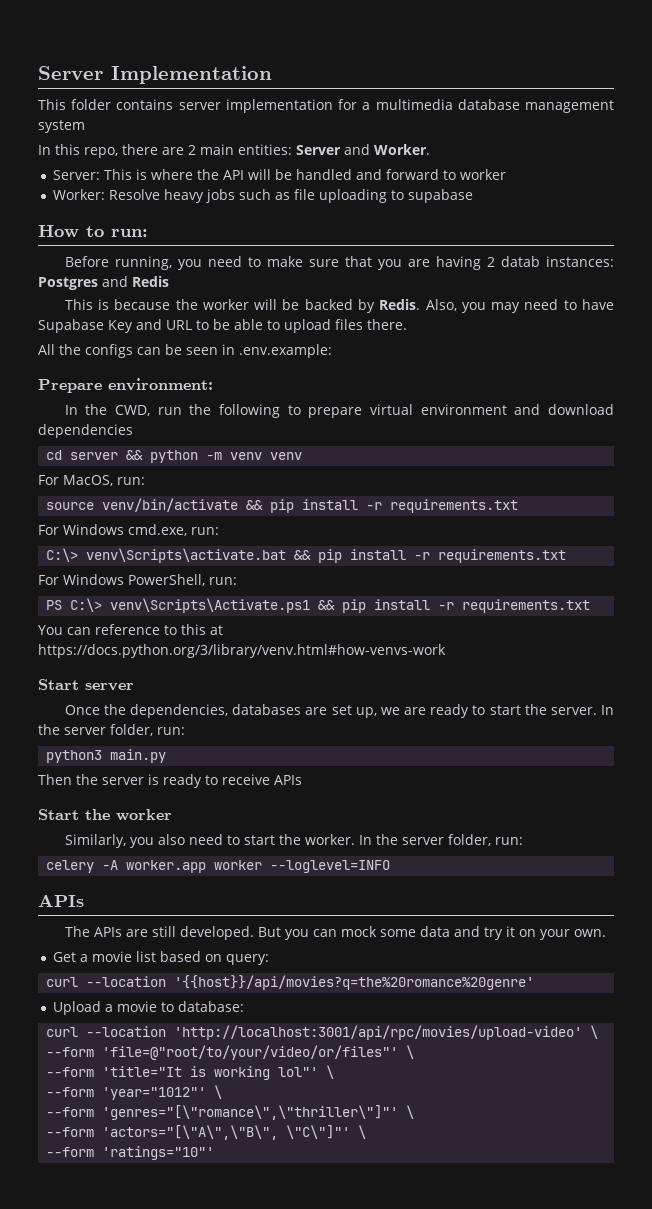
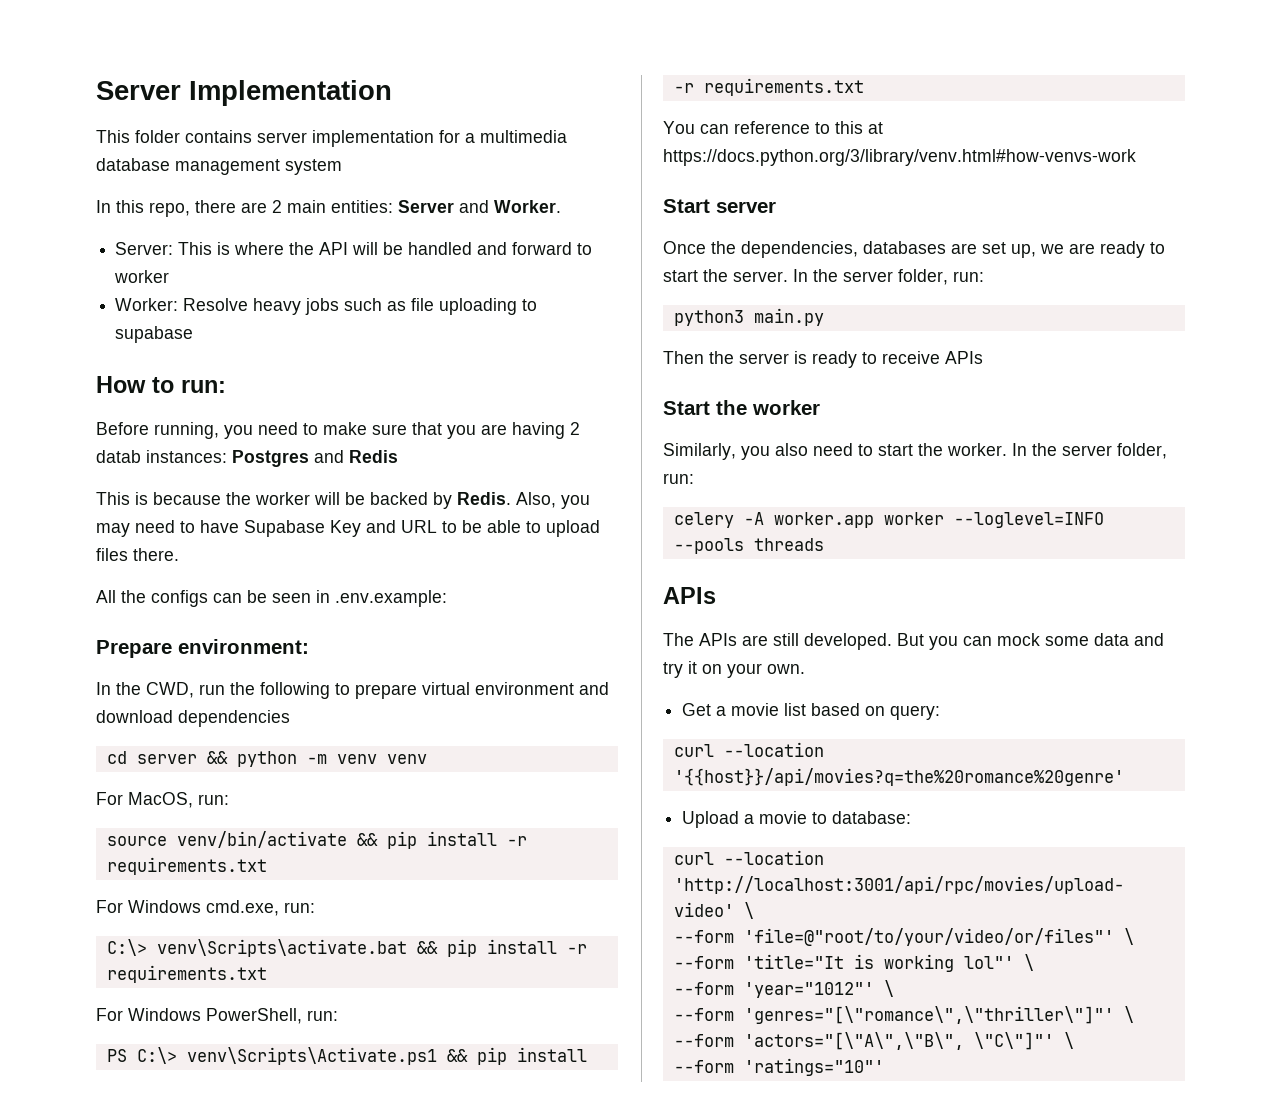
(391, 866) none -> [673,538,824,554] --pools threads

